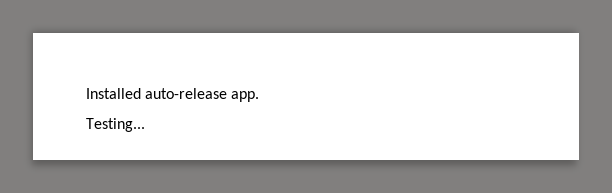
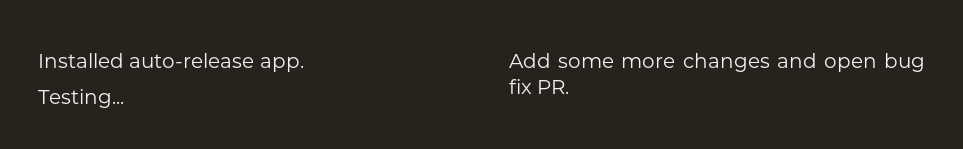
(145, 125) none -> [509,53,925,72] [509,79,570,94] // Add some more changes and open bug fix PR.

